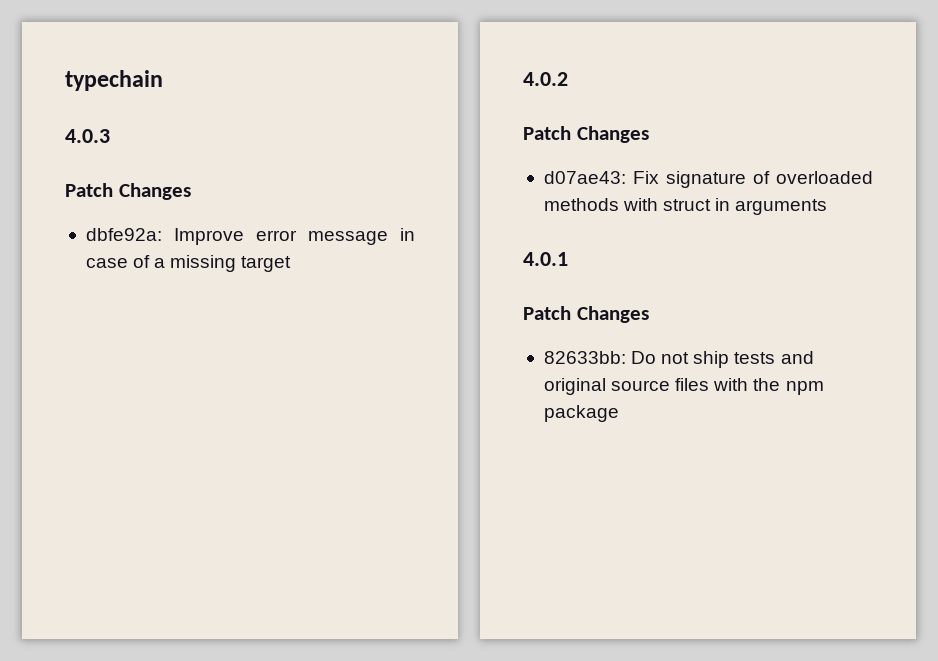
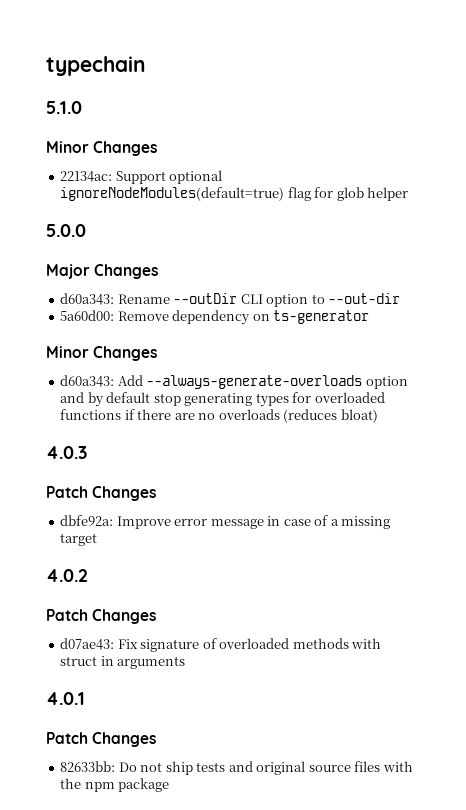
(163, 80) none -> [46,101,82,114] [46,141,158,156] [60,170,223,184] [60,187,409,201] [46,224,86,237] [46,264,159,279] [60,293,401,307] [60,310,370,325] [46,346,158,361] [60,375,408,389] [60,392,385,407] [60,409,378,423] // 5.1.0 // Minor Changes // 22134ac: Support optional ignoreNodeModules(default=true) flag for glob helper // 5.0.0 // Major Changes // d60a343: Rename --outDir CLI option to --out-dir // 5a60d00: Remove dependency on ts-generator // Minor Changes // d60a343: Add --always-generate-overloads option and by default stop generating types for overloaded functions if there are no overloads (reduces bloat)

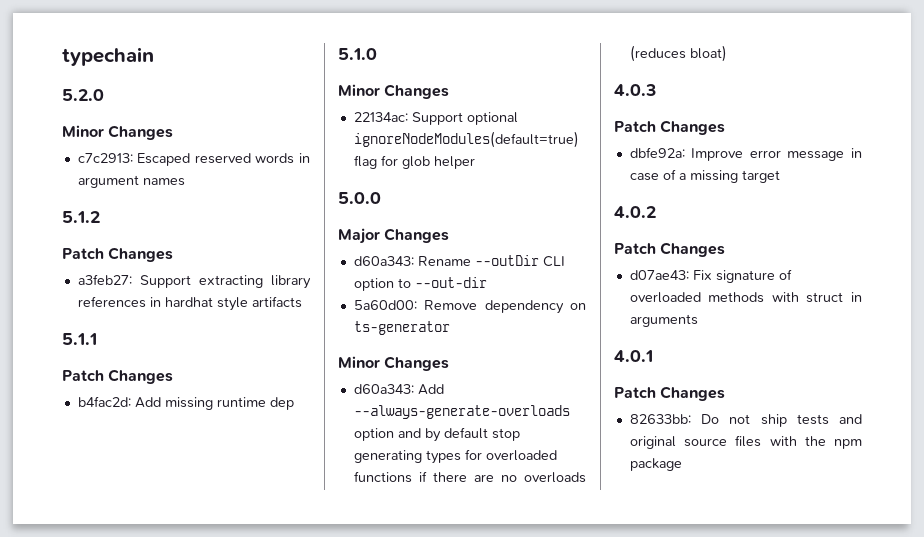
(146, 66) none -> [62,89,104,101] [62,125,174,140] [77,153,310,166] [77,175,185,188] [62,211,100,223] [62,247,174,262] [77,274,311,289] [77,296,302,311] [62,333,97,345] [62,369,174,384] [77,396,294,410] // 5.2.0 // Minor Changes // c7c2913: Escaped reserved words in argument names // 5.1.2 // Patch Changes // a3feb27: Support extracting library references in hardhat style artifacts // 5.1.1 // Patch Changes // b4fac2d: Add missing runtime dep

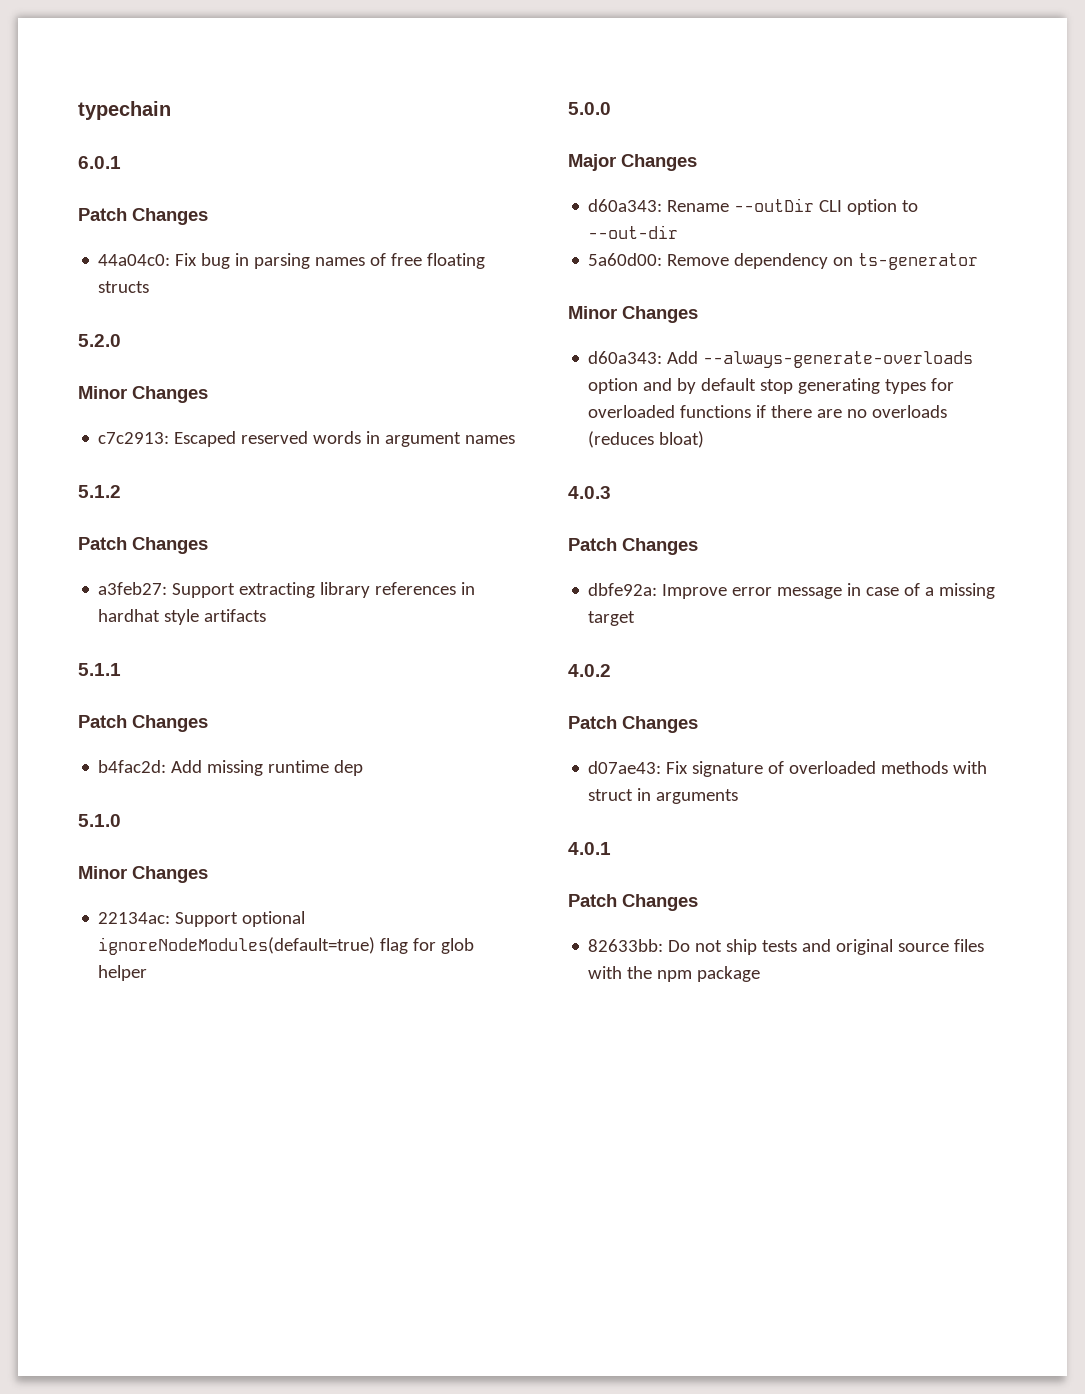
(154, 56) none -> [78,156,121,169] [78,208,208,225] [98,253,486,269] [98,281,150,293] // 6.0.1 // Patch Changes // 44a04c0: Fix bug in parsing names of free floating structs

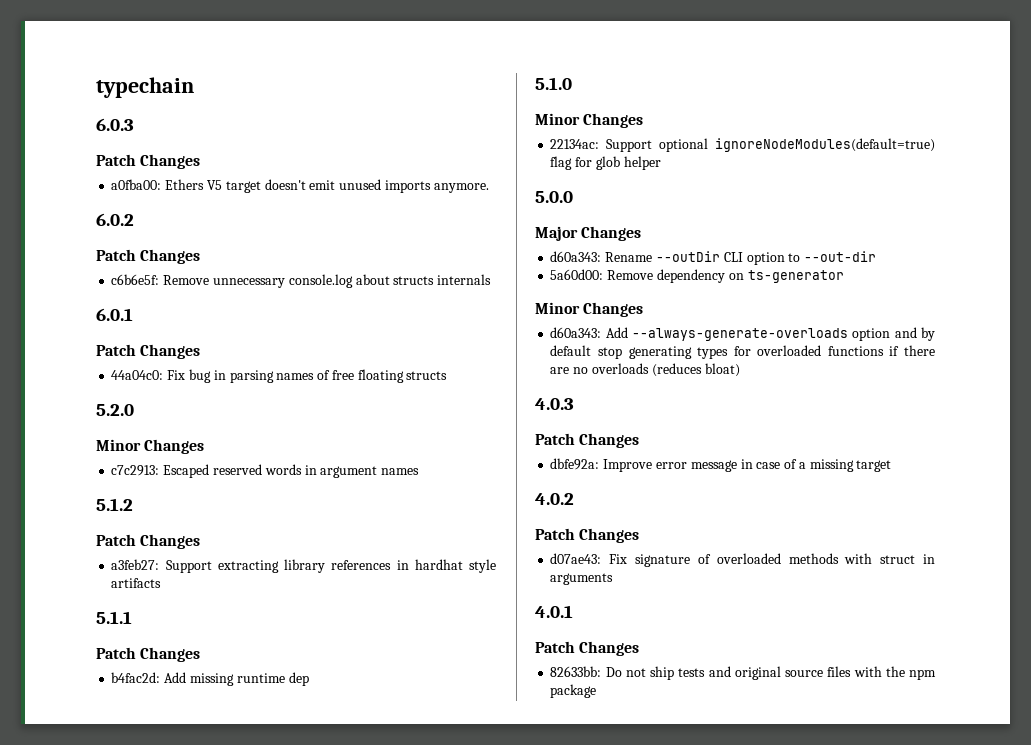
(171, 110) none -> [96,118,134,131] [96,154,201,169] [111,179,489,193] [96,213,134,226] [96,249,201,264] [111,274,492,288] // 6.0.3 // Patch Changes // a0fba00: Ethers V5 target doesn't emit unused imports anymore. // 6.0.2 // Patch Changes // c6b6e5f: Remove unnecessary console.log about structs internals

